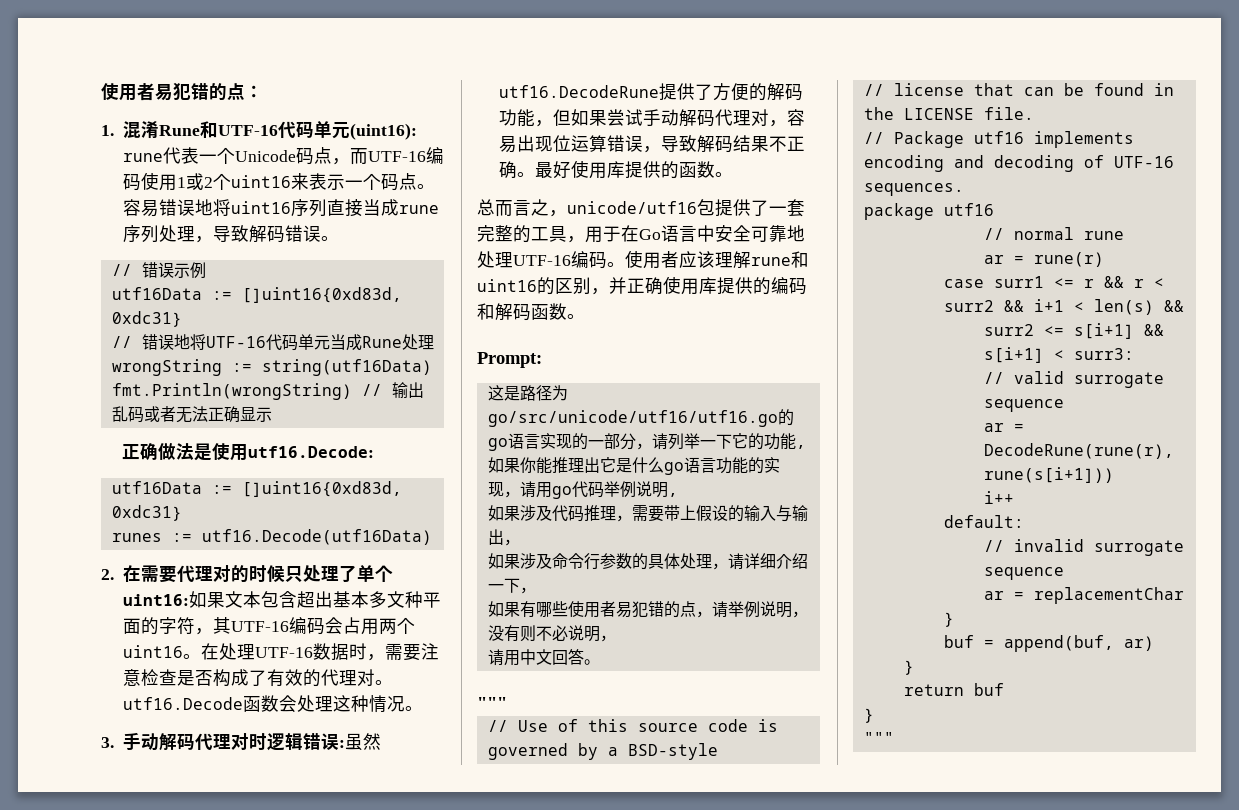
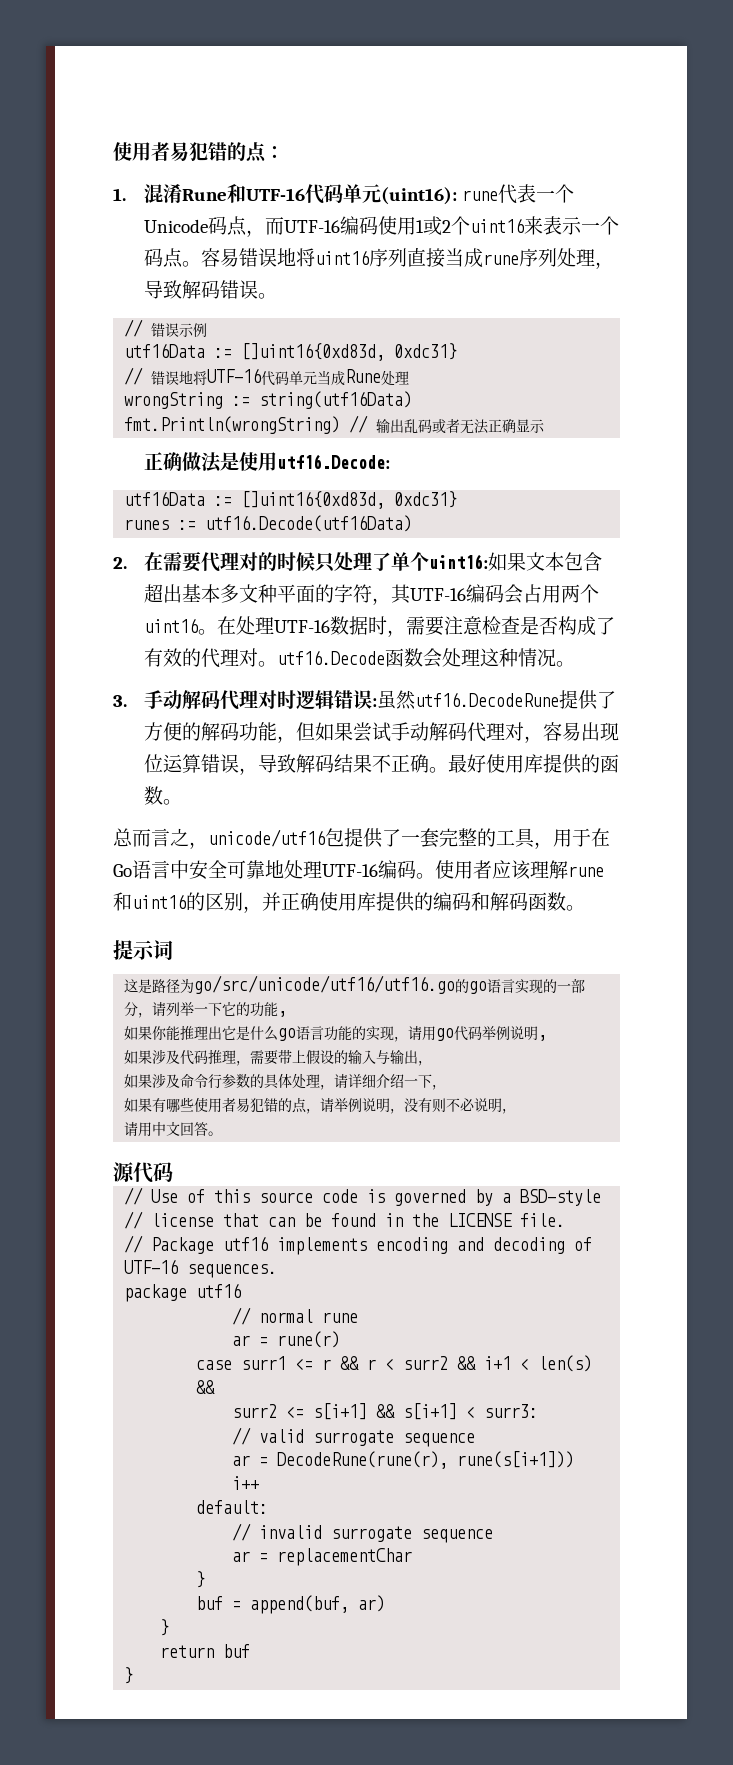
[477,352,542,368] Prompt: -> [113,940,173,960] 提示词
[477,697,507,709] """ -> [113,1162,173,1183] 源代码
[863,732,894,744] // """ -> (134, 1675) none

